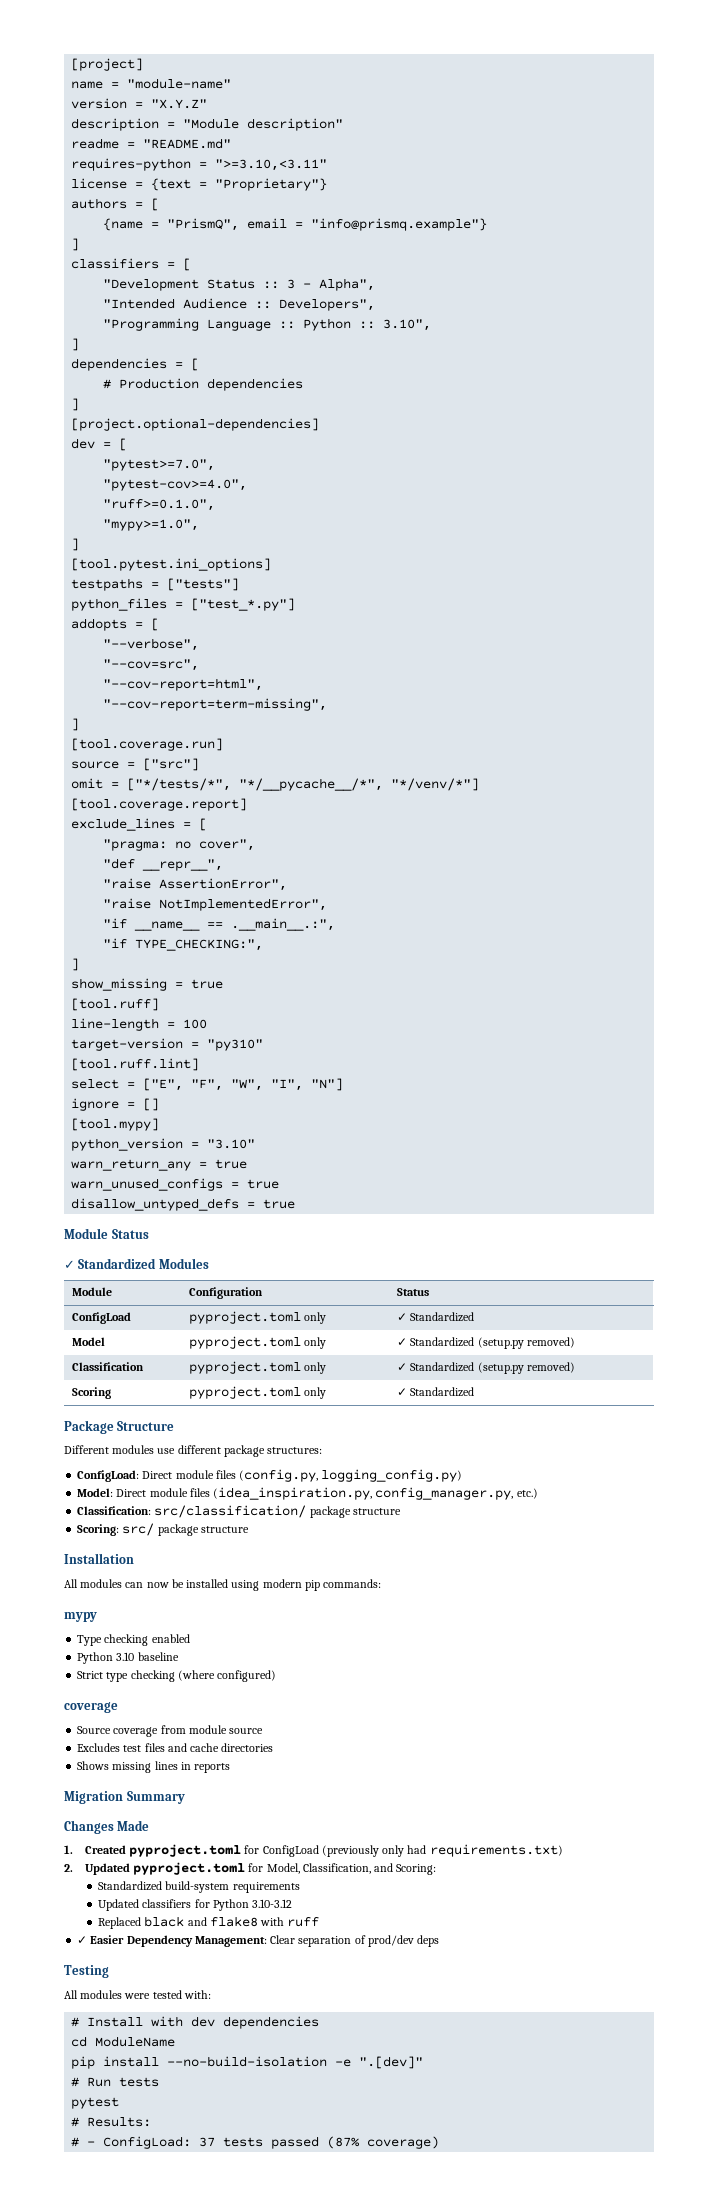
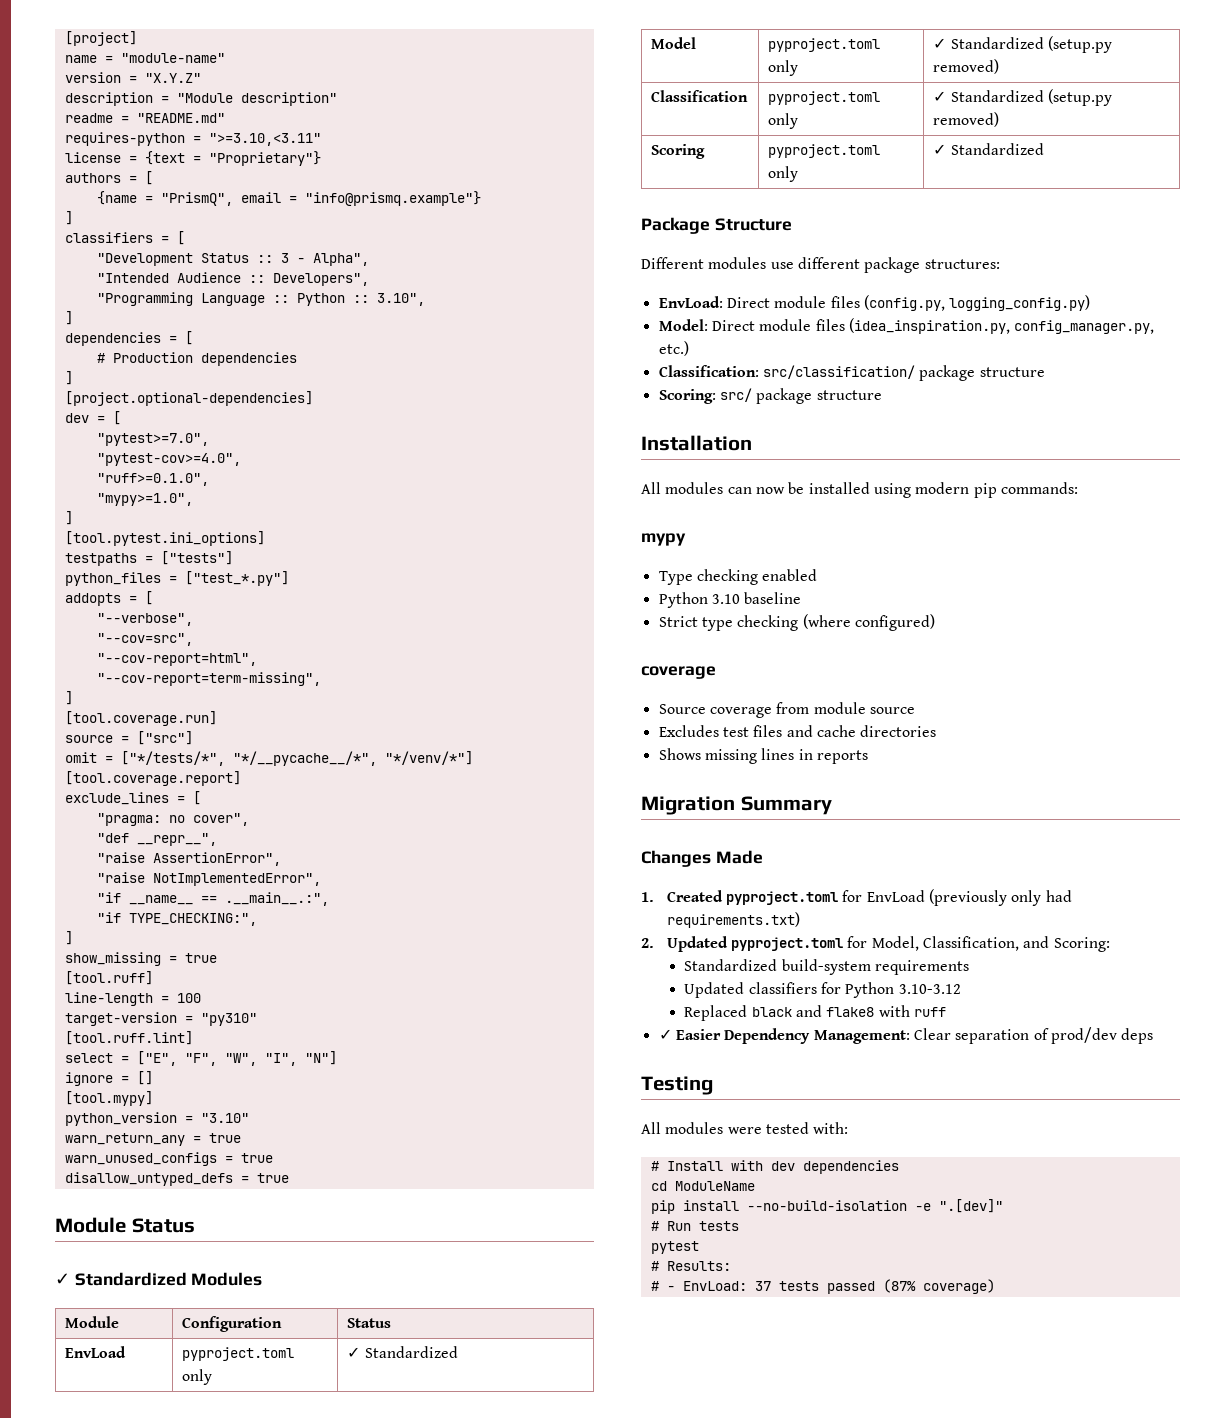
[72,1312,132,1324] ConfigLoad -> [65,1346,127,1358] EnvLoad
[77,1470,140,1482] ConfigLoad: -> [658,296,723,308] EnvLoad:
[262,1845,319,1857] ConfigLoad -> [866,890,925,902] EnvLoad
[103,2136,192,2149] ConfigLoad: -> [682,1281,747,1291] EnvLoad:

